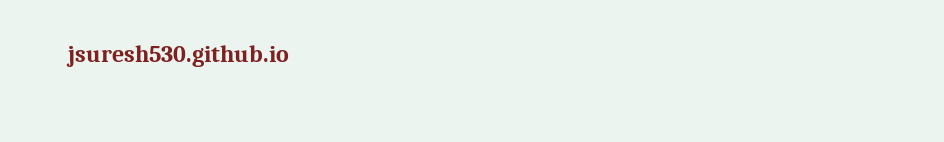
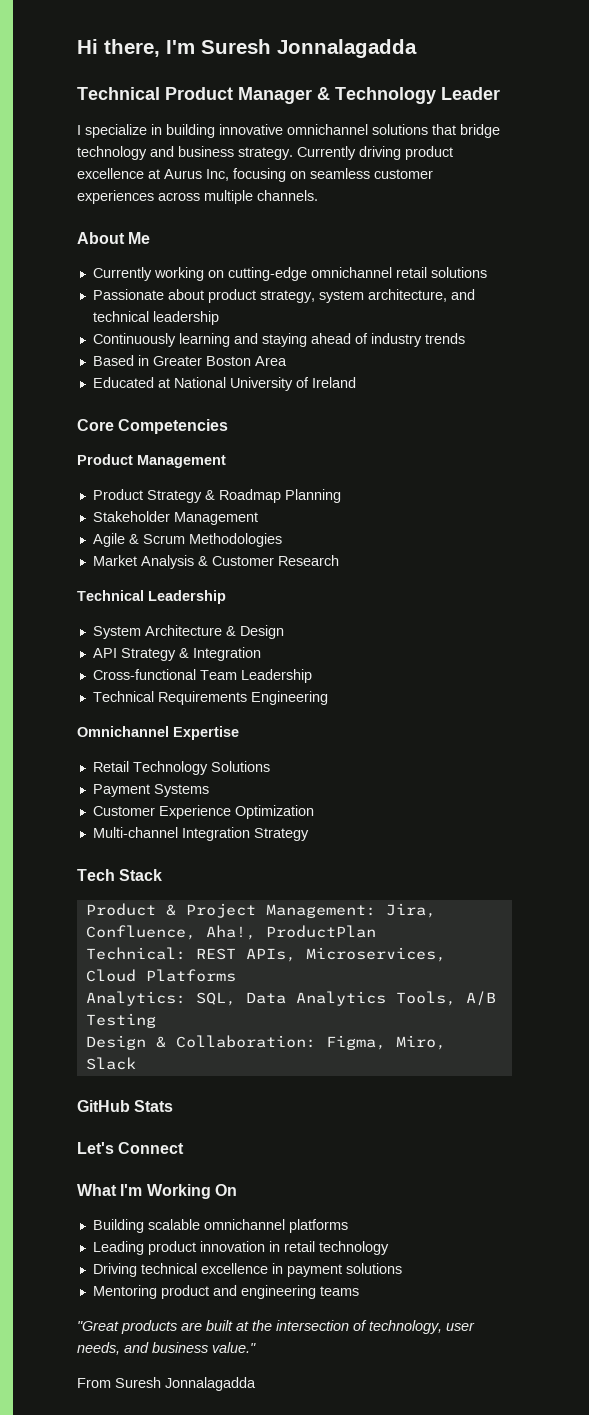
[66,45,289,67] jsuresh530.github.io -> [77,39,417,58] [77,87,500,104] [77,124,500,138] [77,146,453,160] [77,168,433,182] [77,190,318,204] [77,232,151,244] [92,267,487,281] [92,289,475,303] [92,311,219,325] [92,333,465,347] [92,355,287,366] [92,377,356,391] [77,419,229,434] [77,454,226,468] [92,489,341,503] [92,511,258,525] [92,533,282,547] [92,555,339,569] [77,590,226,604] [92,625,284,639] [92,647,261,661] [92,669,312,683] [92,691,328,705] [77,726,239,740] [92,761,270,775] [92,784,209,797] [92,805,314,819] [92,827,309,841] [77,869,163,881] [85,903,436,918] [85,925,376,940] [85,947,446,962] [85,969,236,982] [85,991,496,1006] [85,1013,156,1028] [85,1035,446,1050] [85,1057,136,1070] [77,1100,174,1112] [77,1142,185,1154] [77,1184,237,1199] [92,1219,348,1233] [92,1241,389,1255] [92,1263,402,1277] [92,1285,359,1299] [77,1320,475,1334] [77,1342,256,1355] [77,1377,256,1391] Hi there, I'm Suresh Jonnalagadda // Technical Product Manager & Technology Leader // I specialize in building innovative omnichannel solutions that bridge technology and business strategy. Currently driving product excellence at Aurus Inc, focusing on seamless customer experiences across multiple channels. // About Me // Currently working on cutting-edge omnichannel retail solutions // Passionate about product strategy, system architecture, and technical leadership // Continuously learning and staying ahead of industry trends // Based in Greater Boston Area // Educated at National University of Ireland // Core Competencies // Product Management // Product Strategy & Roadmap Planning // Stakeholder Management // Agile & Scrum Methodologies // Market Analysis & Customer Research // Technical Leadership // System Architecture & Design // API Strategy & Integration // Cross-functional Team Leadership // Technical Requirements Engineering // Omnichannel Expertise // Retail Technology Solutions // Payment Systems // Customer Experience Optimization // Multi-channel Integration Strategy // Tech Stack // Product & Project Management: Jira, Confluence, Aha!, ProductPlan // Technical: REST APIs, Microservices, Cloud Platforms // Analytics: SQL, Data Analytics Tools, A/B Testing // Design & Collaboration: Figma, Miro, Slack // GitHub Stats // Let's Connect // What I'm Working On // Building scalable omnichannel platforms // Leading product innovation in retail technology // Driving technical excellence in payment solutions // Mentoring product and engineering teams // "Great products are built at the intersection of technology, user needs, and business value." // From Suresh Jonnalagadda

